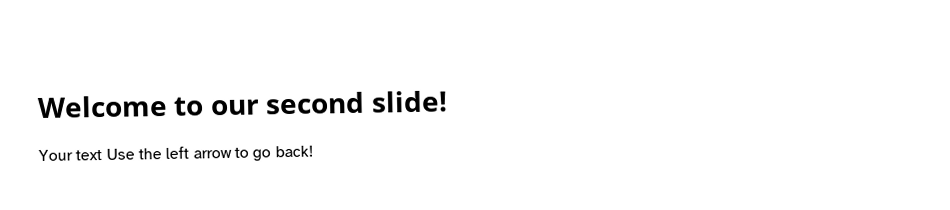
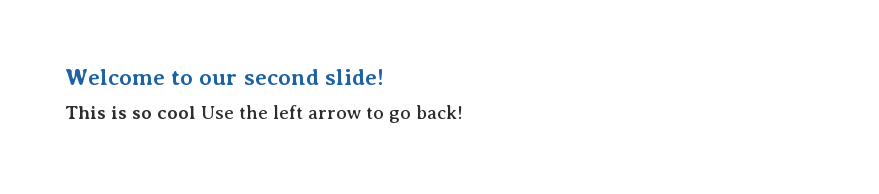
[38,149,103,162] Your text -> [65,106,196,119] This is so cool

